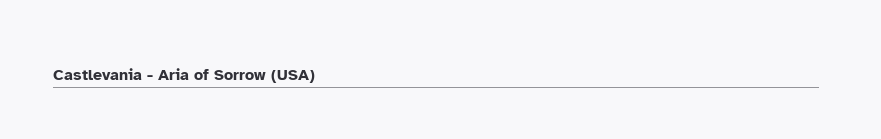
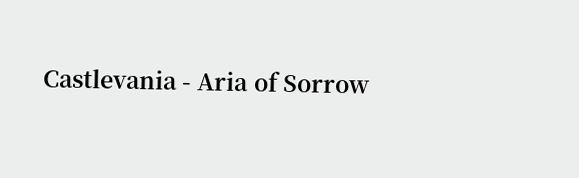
[271,70,315,83] (USA) -> (370, 84) none

